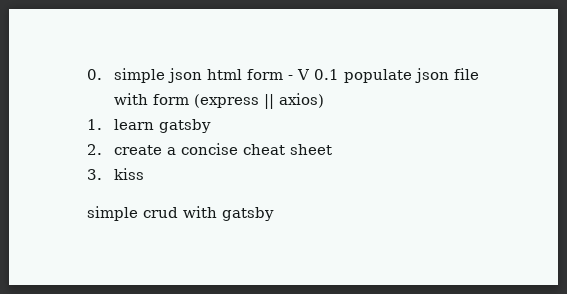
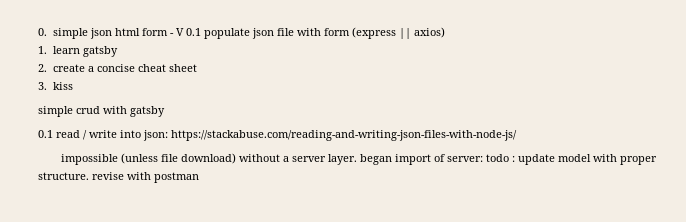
(274, 214) none -> [38,130,517,141] [61,153,658,165] [38,172,199,183] // 0.1 read / write into json: https://stackabuse.com/reading-and-writing-json-files-with-node-js/ // impossible (unless file download) without a server layer. began import of server: todo : update model with proper structure. revise with postman

